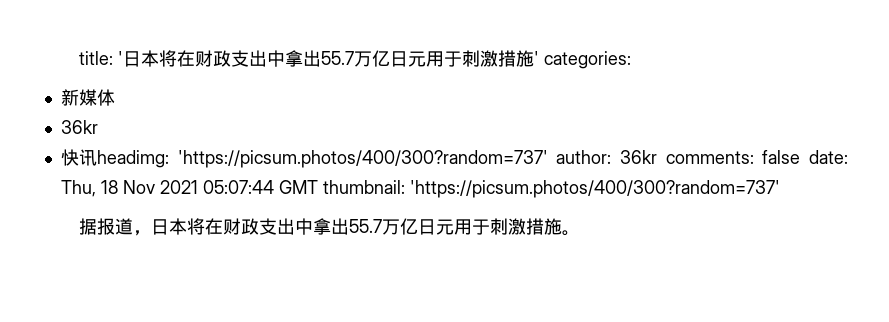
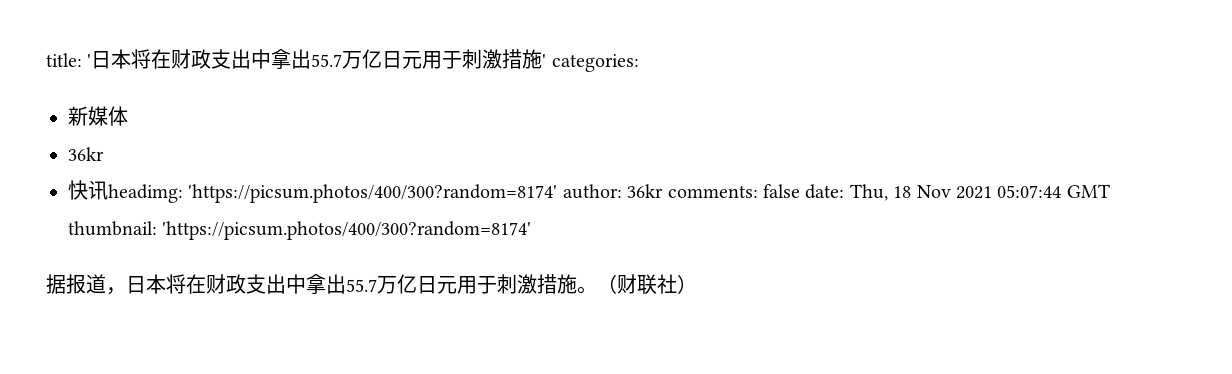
[177,150,548,168] 'https://picsum.photos/400/300?random=737' -> [188,184,558,203] 'https://picsum.photos/400/300?random=8174'
[409,180,780,198] 'https://picsum.photos/400/300?random=737' -> [162,221,532,240] 'https://picsum.photos/400/300?random=8174'
(581, 233) none -> [597,274,697,295] （财联社）

